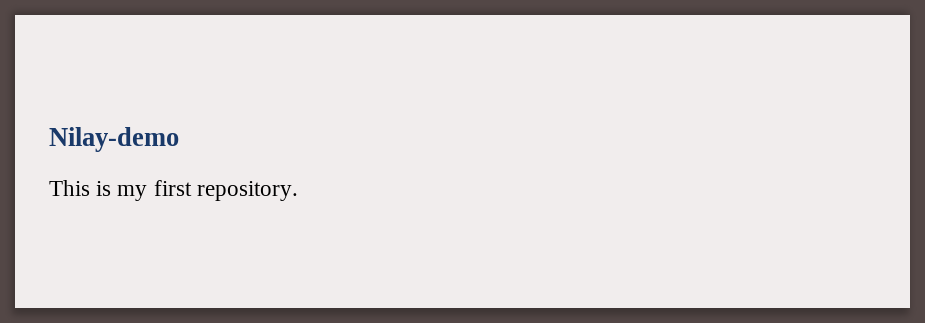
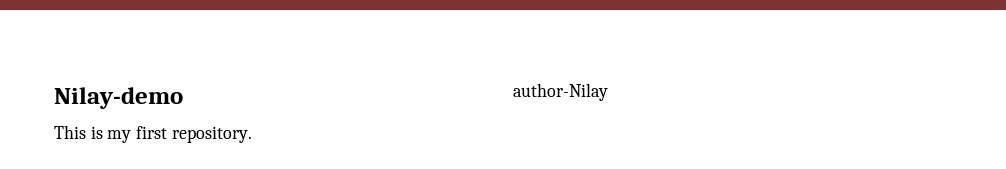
(298, 191) none -> [513,83,608,101] // author-Nilay

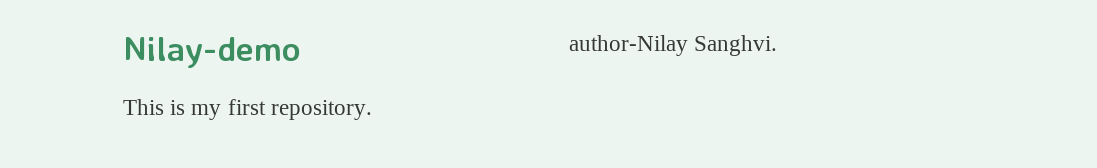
(608, 92) none -> [694,35,778,56] Sanghvi.

